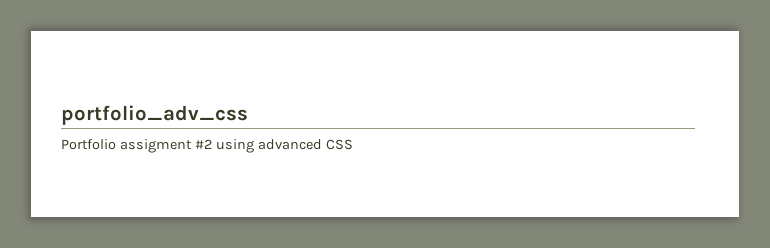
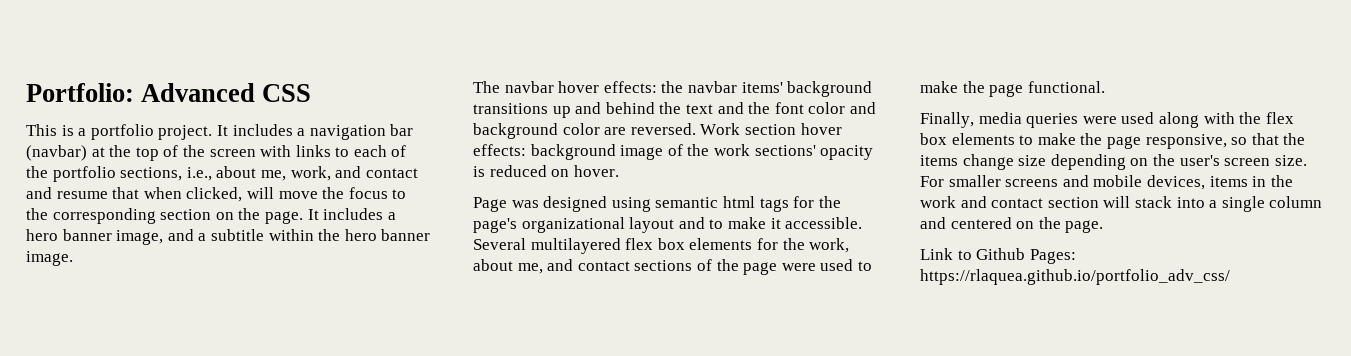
[61,105,248,125] [61,139,353,153] portfolio_adv_css // Portfolio assigment #2 using advanced CSS -> [26,83,312,102] [26,124,414,140] [26,145,407,161] [26,166,418,182] [26,187,407,202] [26,208,396,224] [26,229,431,245] [26,251,73,266] [473,81,873,97] [473,102,876,118] [473,123,842,139] [473,144,874,160] [473,165,619,177] [473,196,841,212] [473,217,863,233] [473,238,850,254] [473,259,872,275] [920,81,1105,97] [920,112,1294,128] [920,133,1306,149] [920,154,1307,170] [920,175,1293,190] [920,196,1323,212] [920,217,1104,233] [920,248,1076,264] [920,269,1230,285] Portfolio: Advanced CSS // This is a portfolio project. It includes a navigation bar (navbar) at the top of the screen with links to each of the portfolio sections, i.e., about me, work, and contact and resume that when clicked, will move the focus to the corresponding section on the page. It includes a hero banner image, and a subtitle within the hero banner image. // The navbar hover effects: the navbar items' background transitions up and behind the text and the font color and background color are reversed. Work section hover effects: background image of the work sections' opacity is reduced on hover. // Page was designed using semantic html tags for the page's organizational layout and to make it accessible. Several multilayered flex box elements for the work, about me, and contact sections of the page were used to make the page functional. // Finally, media queries were used along with the flex box elements to make the page responsive, so that the items change size depending on the user's screen size. For smaller screens and mobile devices, items in the work and contact section will stack into a single column and centered on the page. // Link to Github Pages: https://rlaquea.github.io/portfolio_adv_css/

